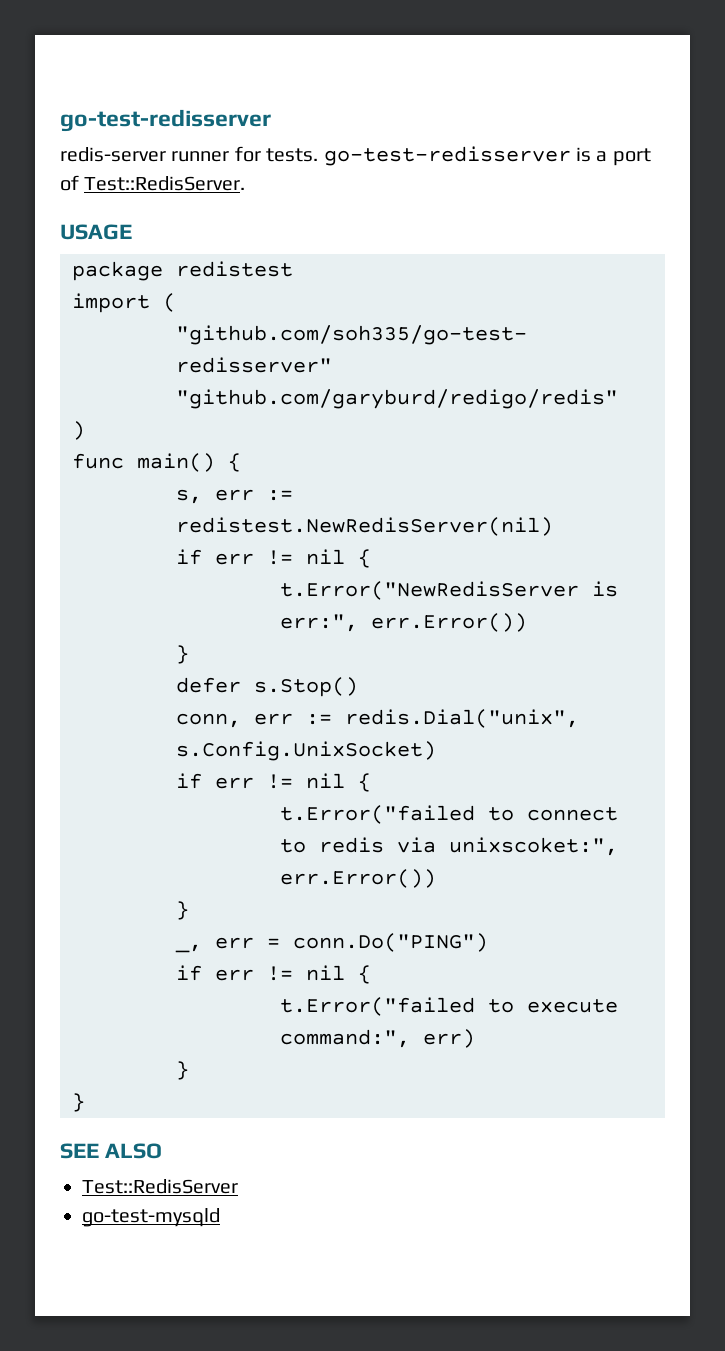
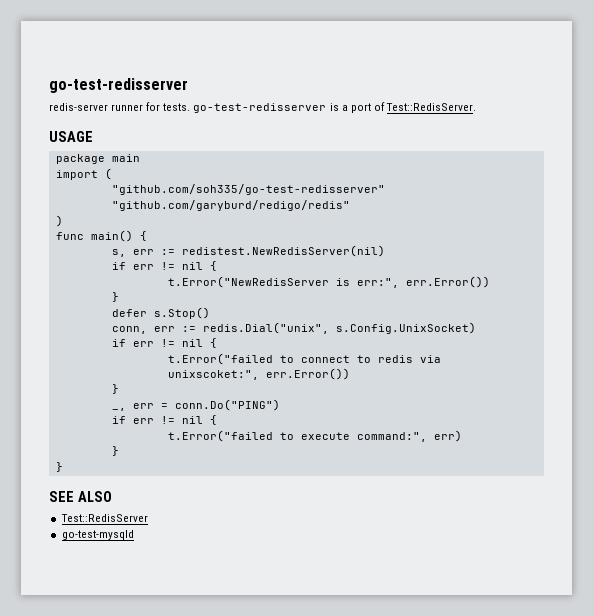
[176,261,293,277] redistest -> [111,154,140,162] main

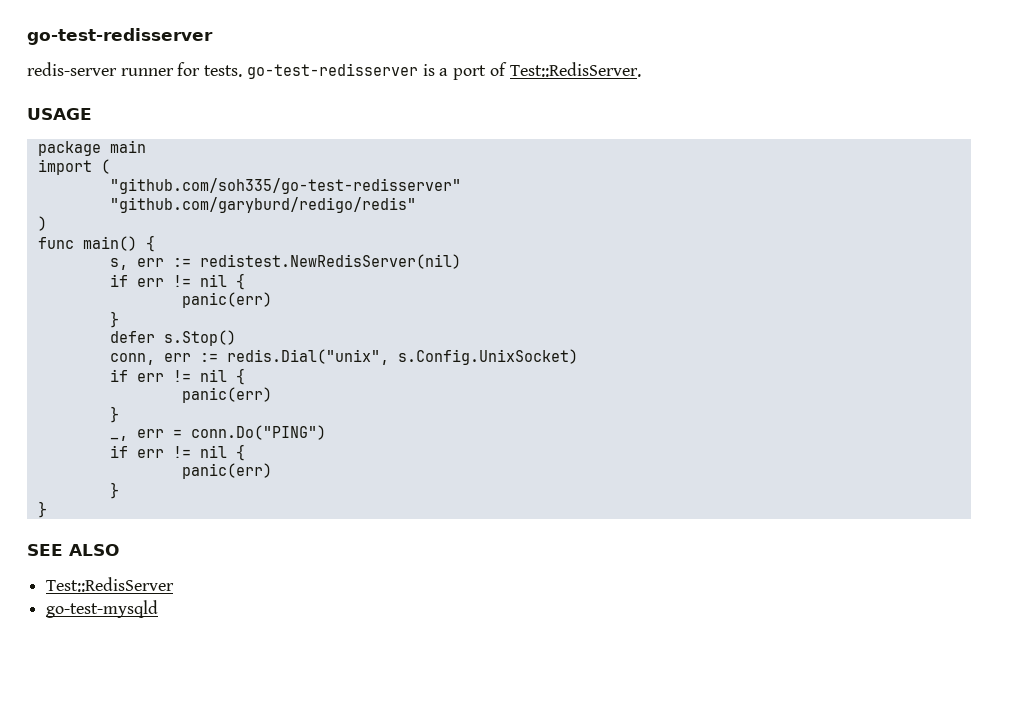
[167,276,490,288] t.Error("NewRedisServer is err:", err.Error()) -> [181,292,272,308] panic(err)
[167,353,441,365] [167,368,350,380] t.Error("failed to connect to redis via unixscoket:", err.Error()) -> [181,387,272,403] panic(err)
[167,430,462,442] t.Error("failed to execute command:", err) -> [181,463,272,479] panic(err)

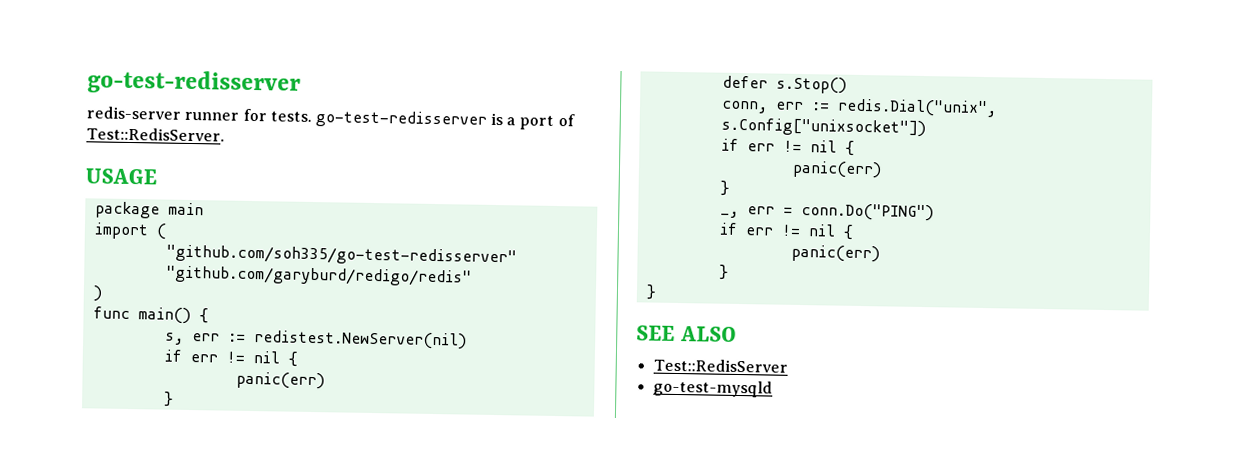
[199,254,461,269] redistest.NewRedisServer(nil) -> [253,330,467,350] redistest.NewServer(nil)
[397,349,578,365] s.Config.UnixSocket) -> [720,117,926,138] s.Config["unixsocket"])

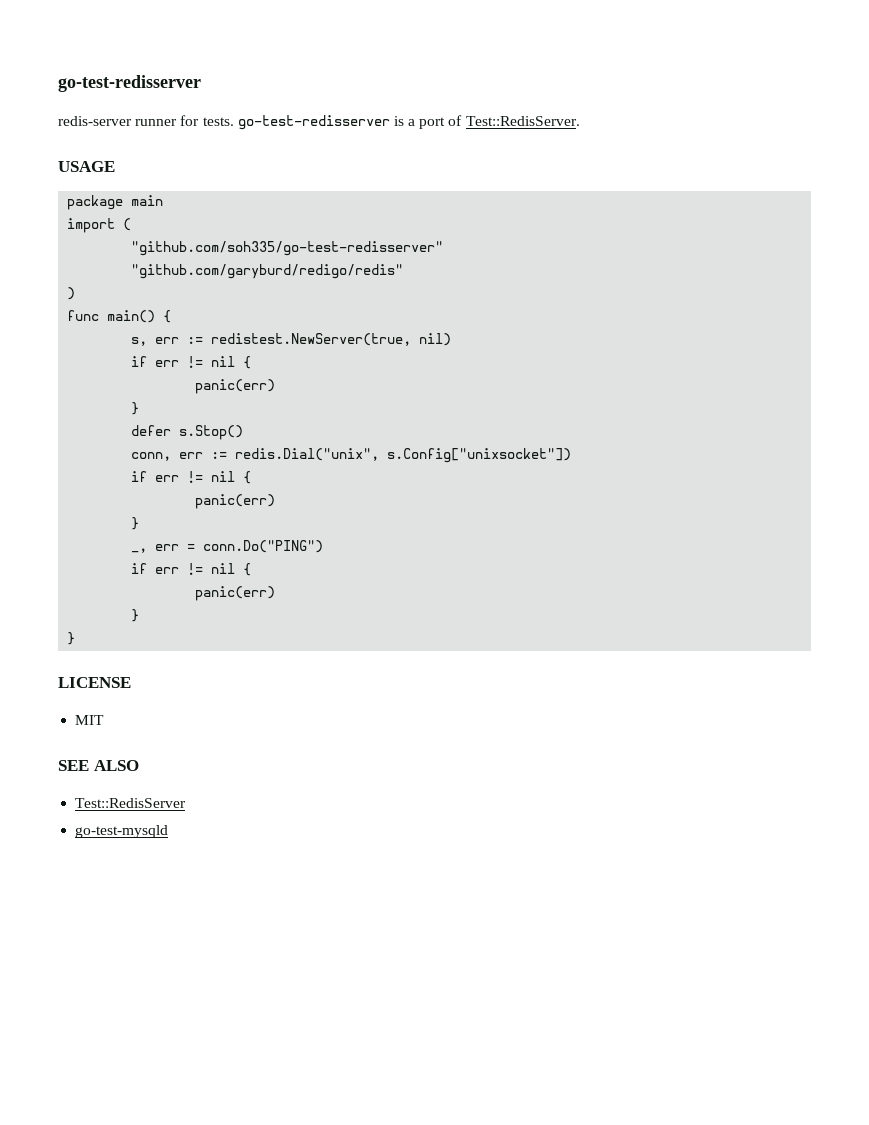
[253,330,467,350] redistest.NewServer(nil) -> [211,333,452,346] redistest.NewServer(true, nil)
(657, 292) none -> [58,677,131,688] [75,715,105,725] // LICENSE // MIT

